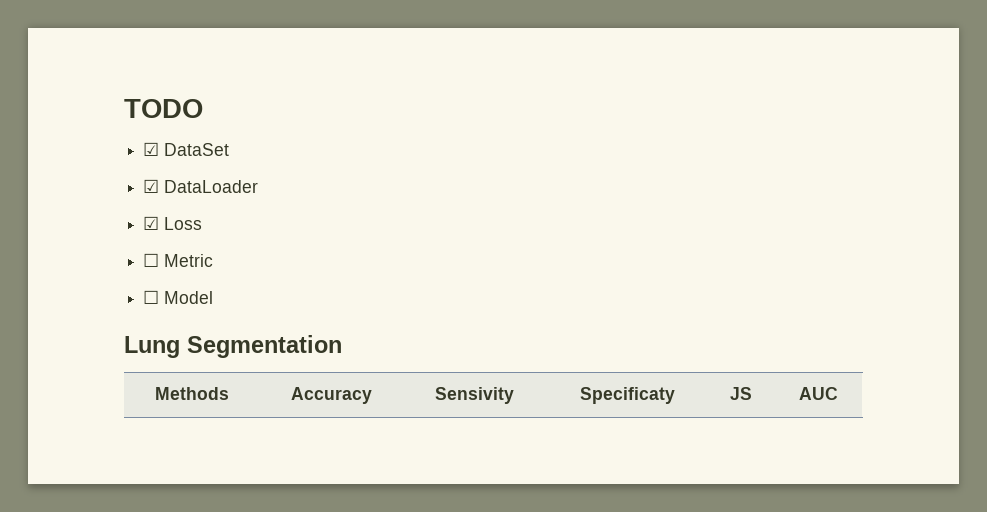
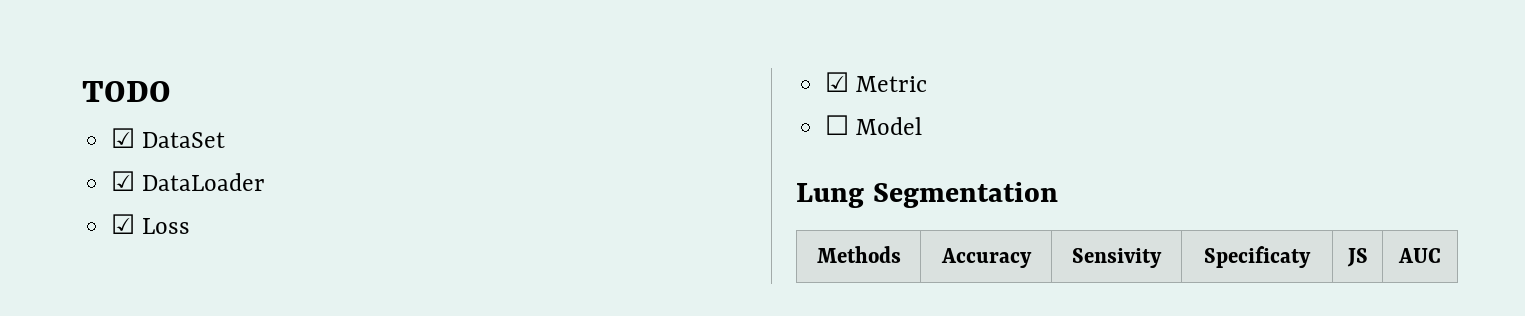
[143,253,160,267] ☐ -> [825,72,850,92] ☑

